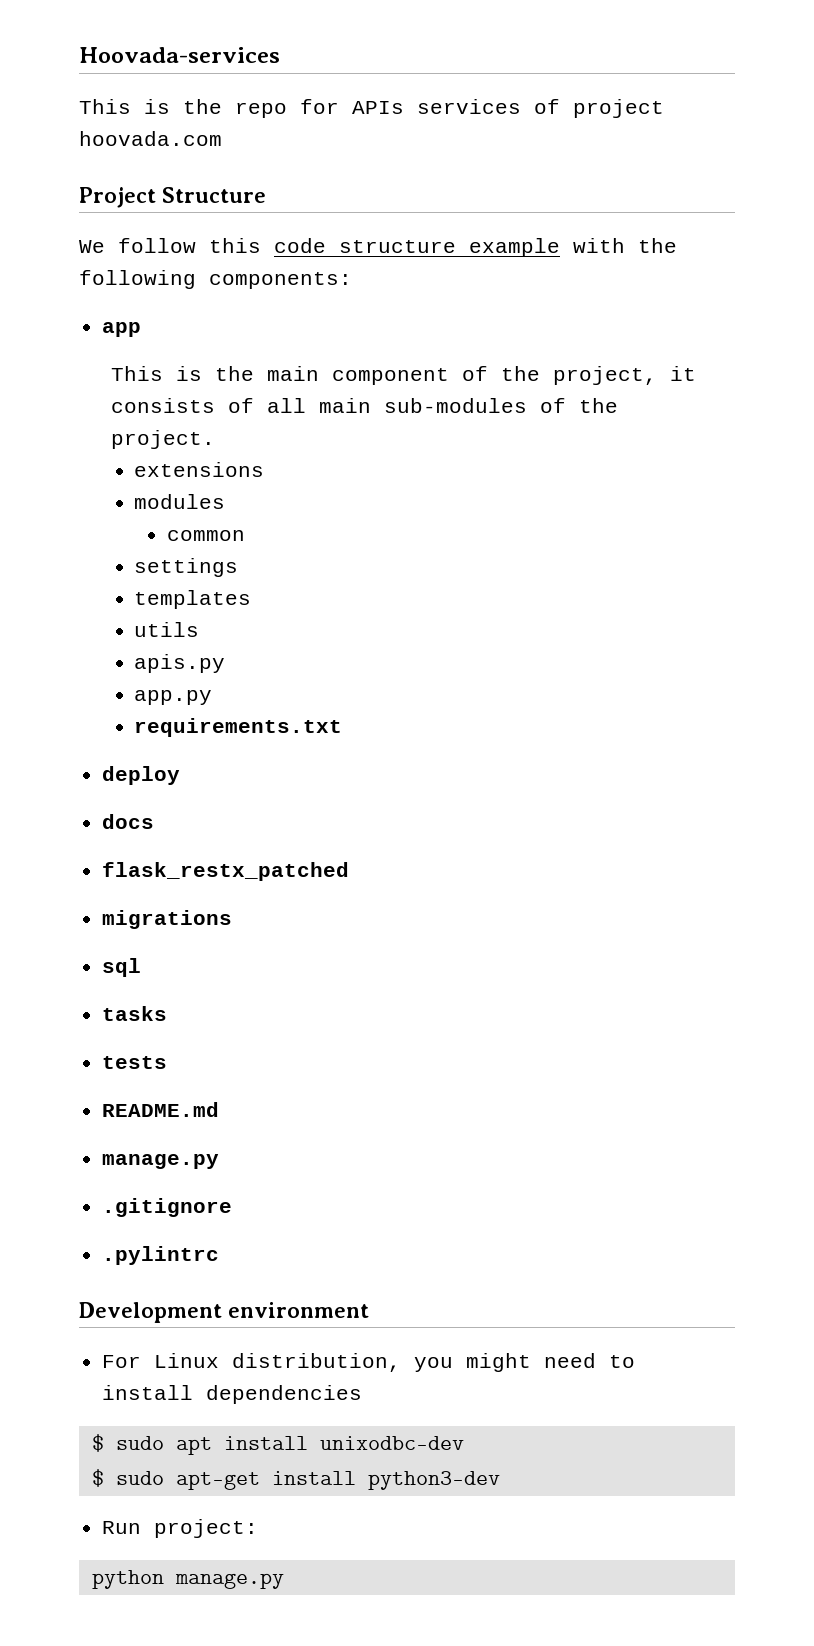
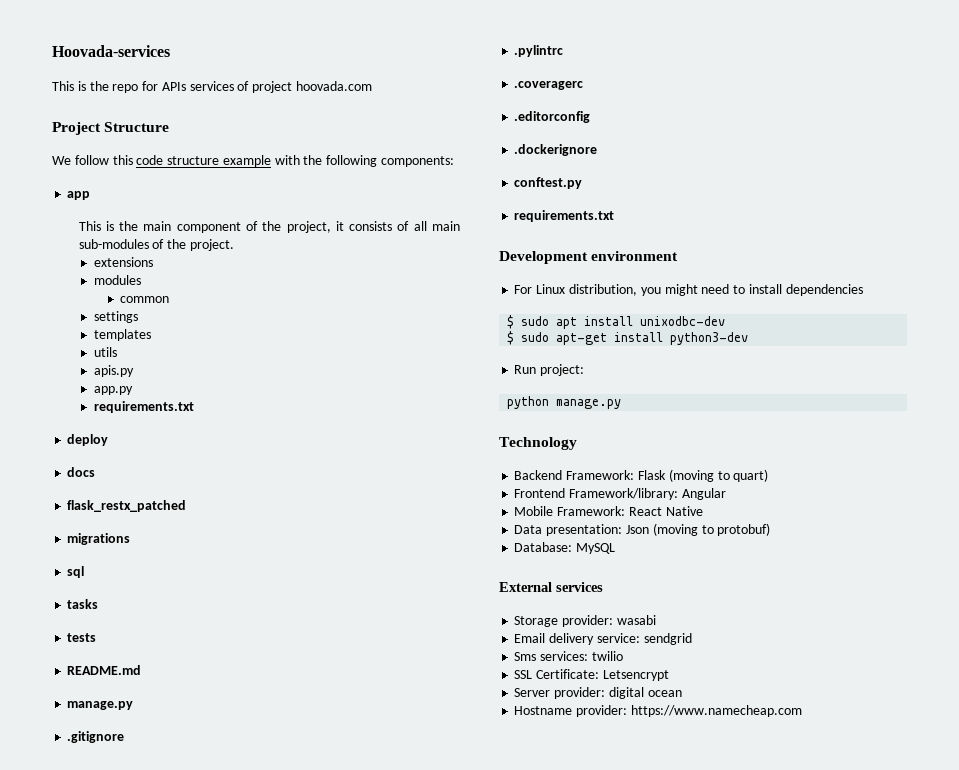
(220, 1255) none -> [514,81,584,90] [514,111,591,123] [514,144,598,156] [514,177,583,189] [514,210,615,222] // .coveragerc // .editorconfig // .dockerignore // conftest.py // requirements.txt
(284, 1581) none -> [499,437,577,450] [514,469,769,482] [514,488,726,500] [514,506,703,516] [514,523,771,536] [514,542,616,554] [499,582,603,592] [514,615,656,627] [514,633,692,645] [514,651,623,661] [514,669,669,681] [514,687,682,699] [514,705,802,717] // Technology // Backend Framework: Flask (moving to quart) // Frontend Framework/library: Angular // Mobile Framework: React Native // Data presentation: Json (moving to protobuf) // Database: MySQL // External services // Storage provider: wasabi // Email delivery service: sendgrid // Sms services: twilio // SSL Certificate: Letsencrypt // Server provider: digital ocean // Hostname provider: https://www.namecheap.com

